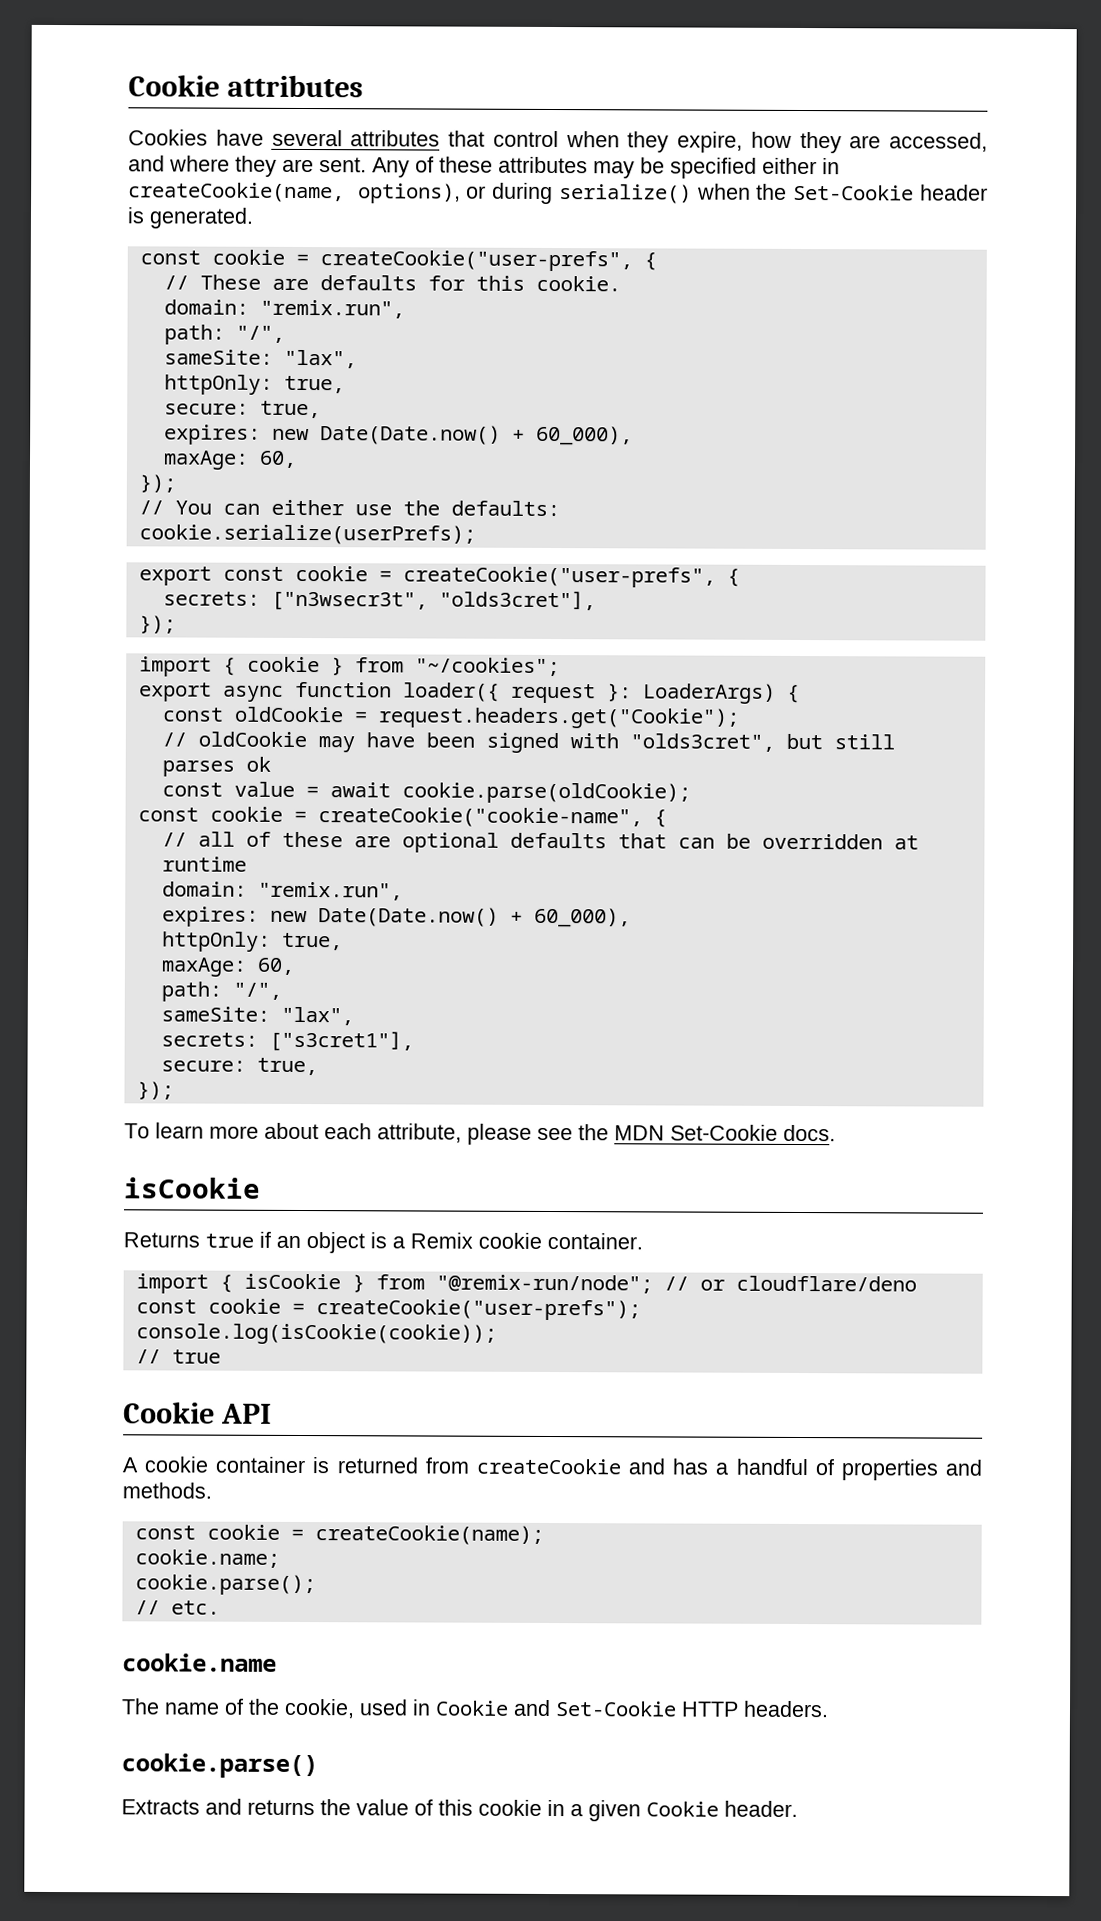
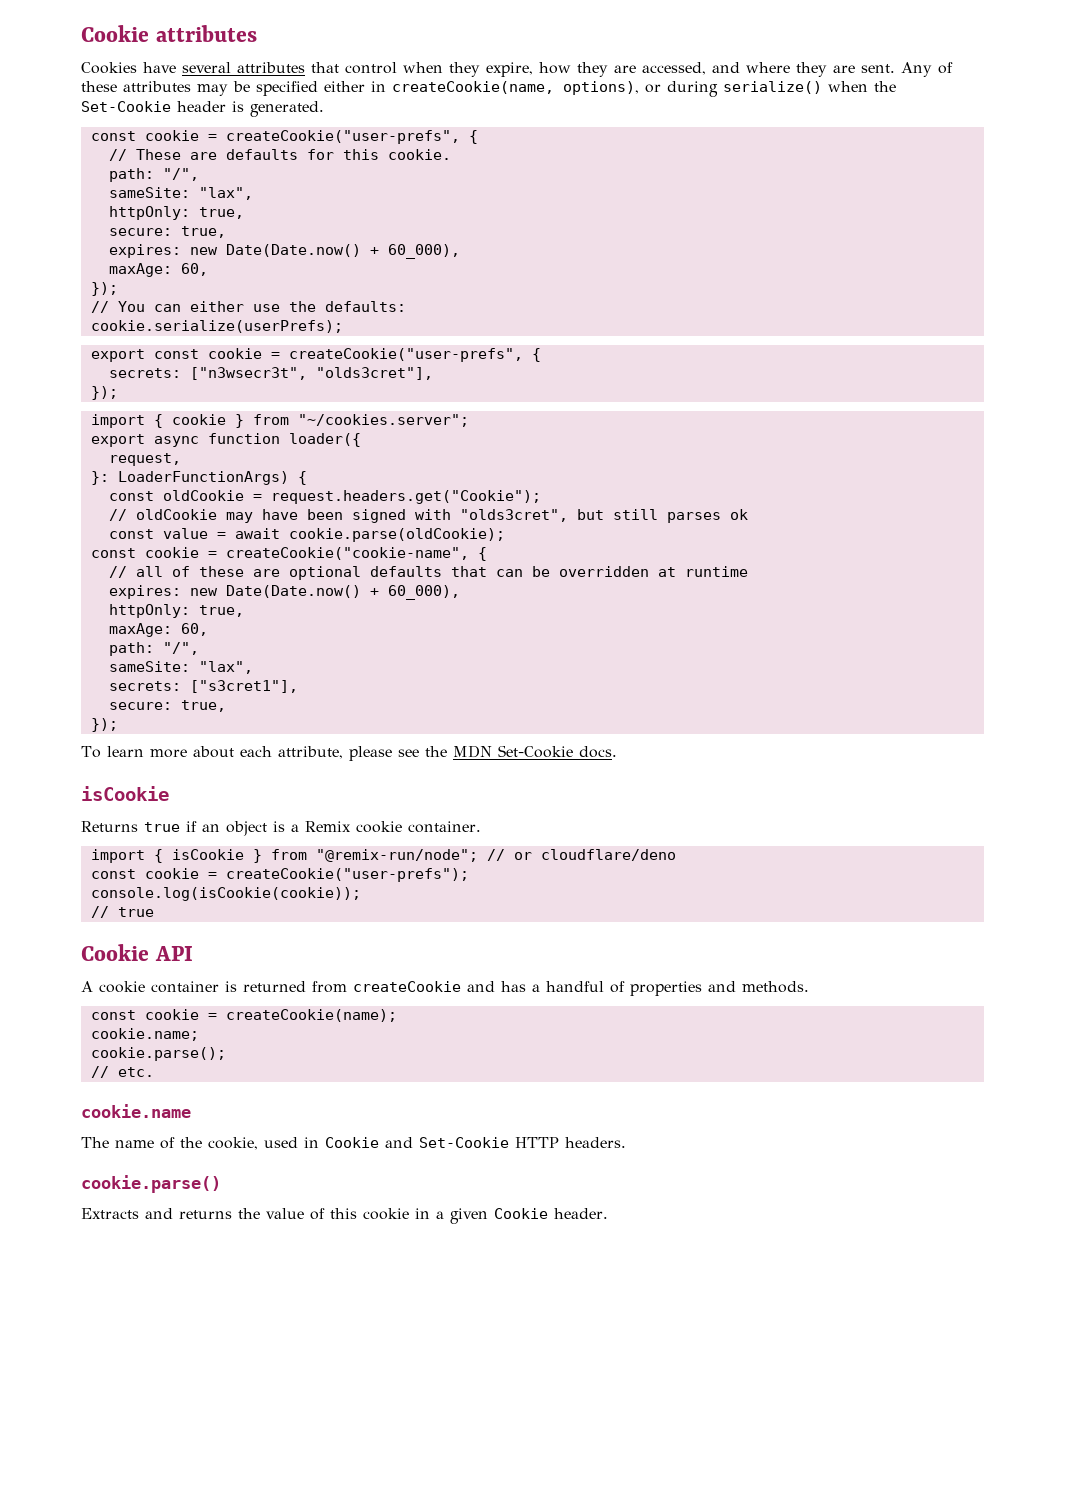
[163,299,405,319] // domain: "remix.run", -> (451, 154) none
[414,657,560,677] "~/cookies"; -> [297,414,469,427] "~/cookies.server";
[510,683,776,704] request }: LoaderArgs) -> [108,453,181,466] [90,471,289,485] // request, // }: LoaderFunctionArgs)
[161,881,403,901] // domain: "remix.run", -> (748, 571) none

